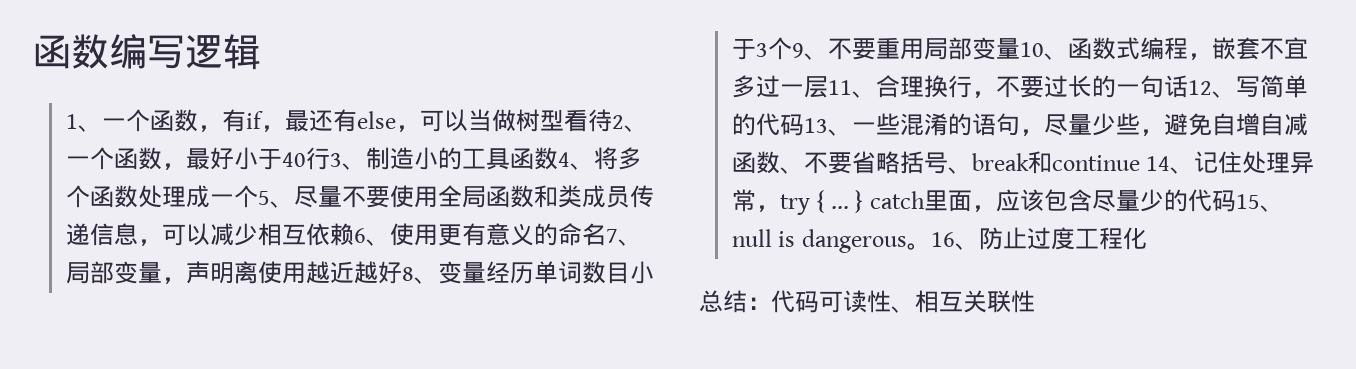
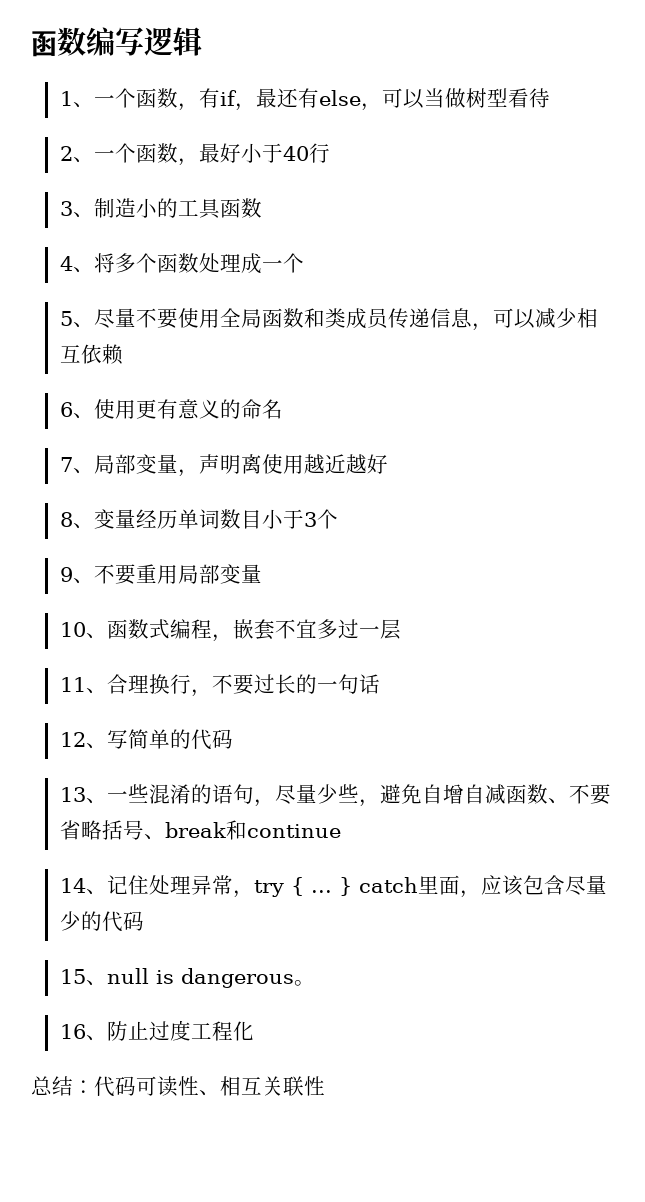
(612, 120) none -> (550, 98) //
(330, 158) none -> (330, 153) //
(558, 158) none -> (262, 208) //
(258, 196) none -> (304, 263) //
(354, 234) none -> (123, 354) //
(606, 234) none -> (283, 409) //
(402, 272) none -> (388, 464) //
(792, 48) none -> (338, 519) //
(1020, 48) none -> (262, 573) //
(828, 87) none -> (401, 629) //
(1188, 86) none -> (380, 684) //
(804, 125) none -> (233, 739) //
(1140, 163) none -> (341, 831) //
(1236, 201) none -> (144, 921) //
(931, 246) none -> (315, 983) //

